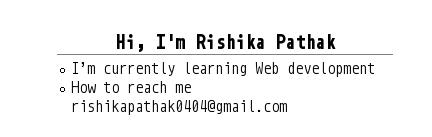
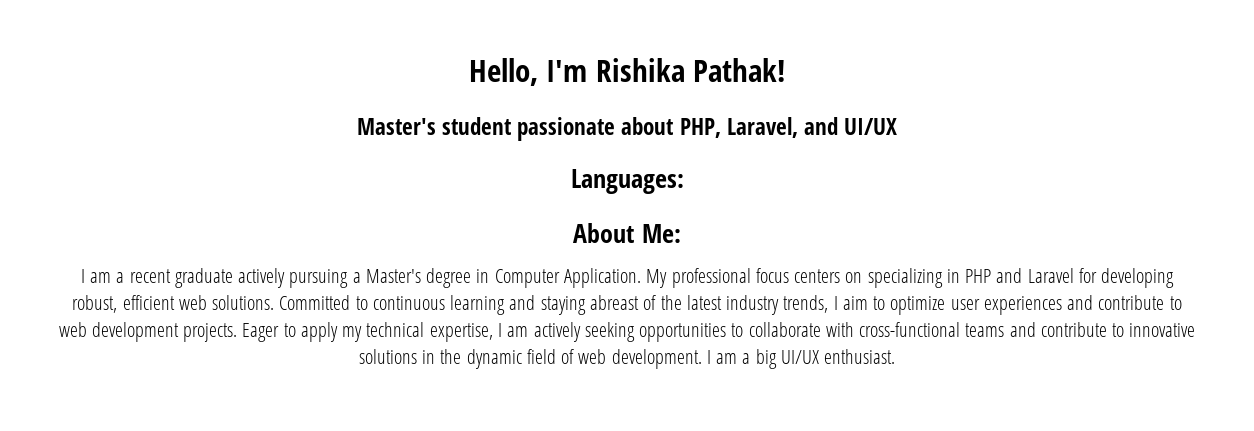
[115,34,145,52] Hi, -> [469,58,539,86] Hello,
[275,34,336,49] [70,62,375,77] [70,81,191,93] [70,100,287,115] Pathak // I’m currently learning Web development // How to reach me rishikapathak0404@gmail.com -> [692,58,785,82] [357,117,897,141] [570,169,684,194] [573,223,681,243] [80,268,1175,288] [72,295,1182,315] [58,322,1196,342] [358,349,896,369] Pathak! // Master's student passionate about PHP, Laravel, and UI/UX // Languages: // About Me: // I am a recent graduate actively pursuing a Master's degree in Computer Application. My professional focus centers on specializing in PHP and Laravel for developing robust, efficient web solutions. Committed to continuous learning and staying abreast of the latest industry trends, I aim to optimize user experiences and contribute to web development projects. Eager to apply my technical expertise, I am actively seeking opportunities to collaborate with cross-functional teams and contribute to innovative solutions in the dynamic field of web development. I am a big UI/UX enthusiast.

